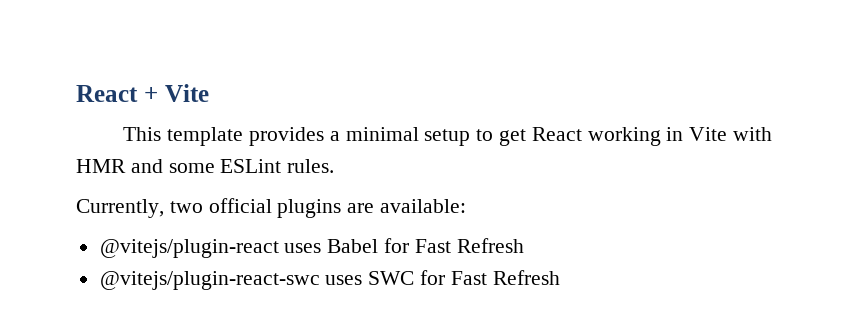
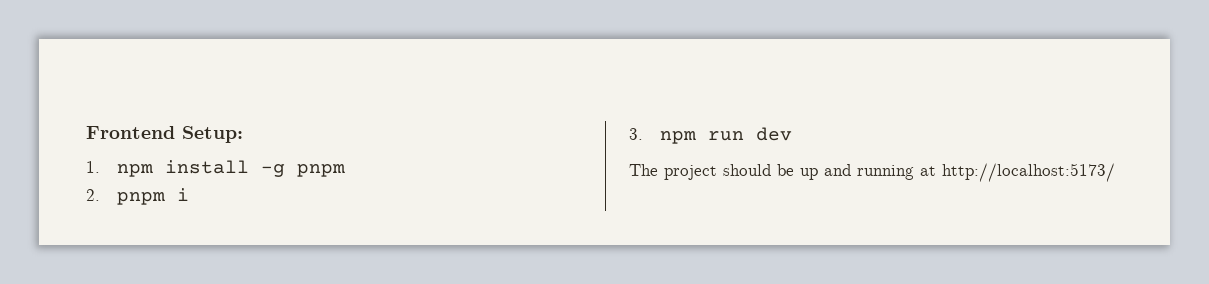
[76,84,209,102] [123,127,772,146] [76,159,335,173] [76,198,467,218] [99,238,524,258] [99,270,560,290] React + Vite // This template provides a minimal setup to get React working in Vite with HMR and some ESLint rules. // Currently, two official plugins are available: // @vitejs/plugin-react uses Babel for Fast Refresh // @vitejs/plugin-react-swc uses SWC for Fast Refresh -> [86,126,243,143] [86,160,345,177] [86,188,189,205] [629,127,792,144] [629,163,1115,182] Frontend Setup: // 1. npm install -g pnpm // 2. pnpm i // 3. npm run dev // The project should be up and running at http://localhost:5173/

